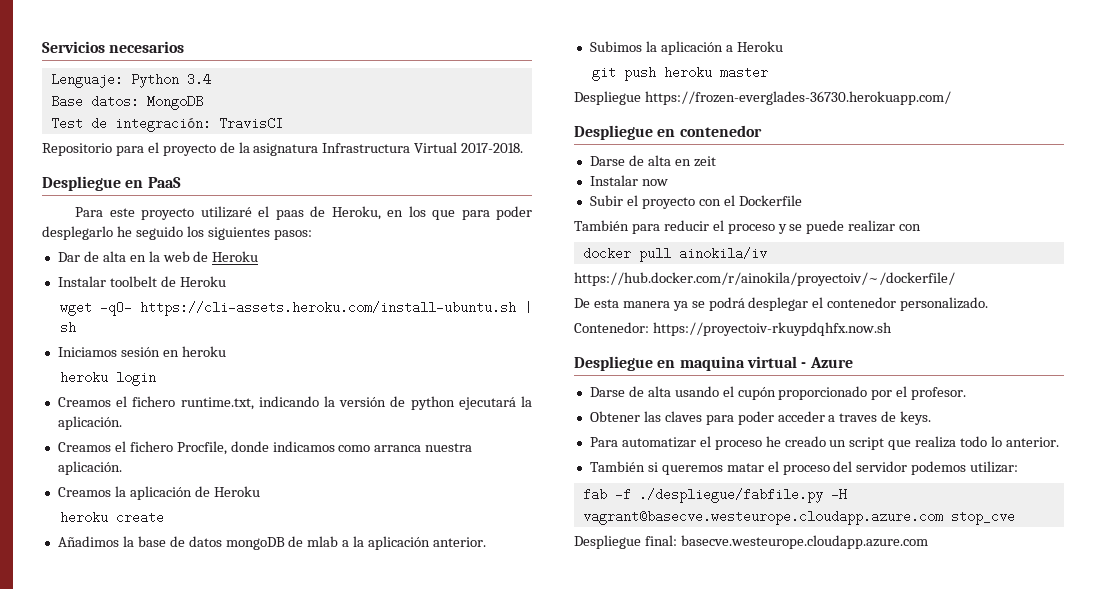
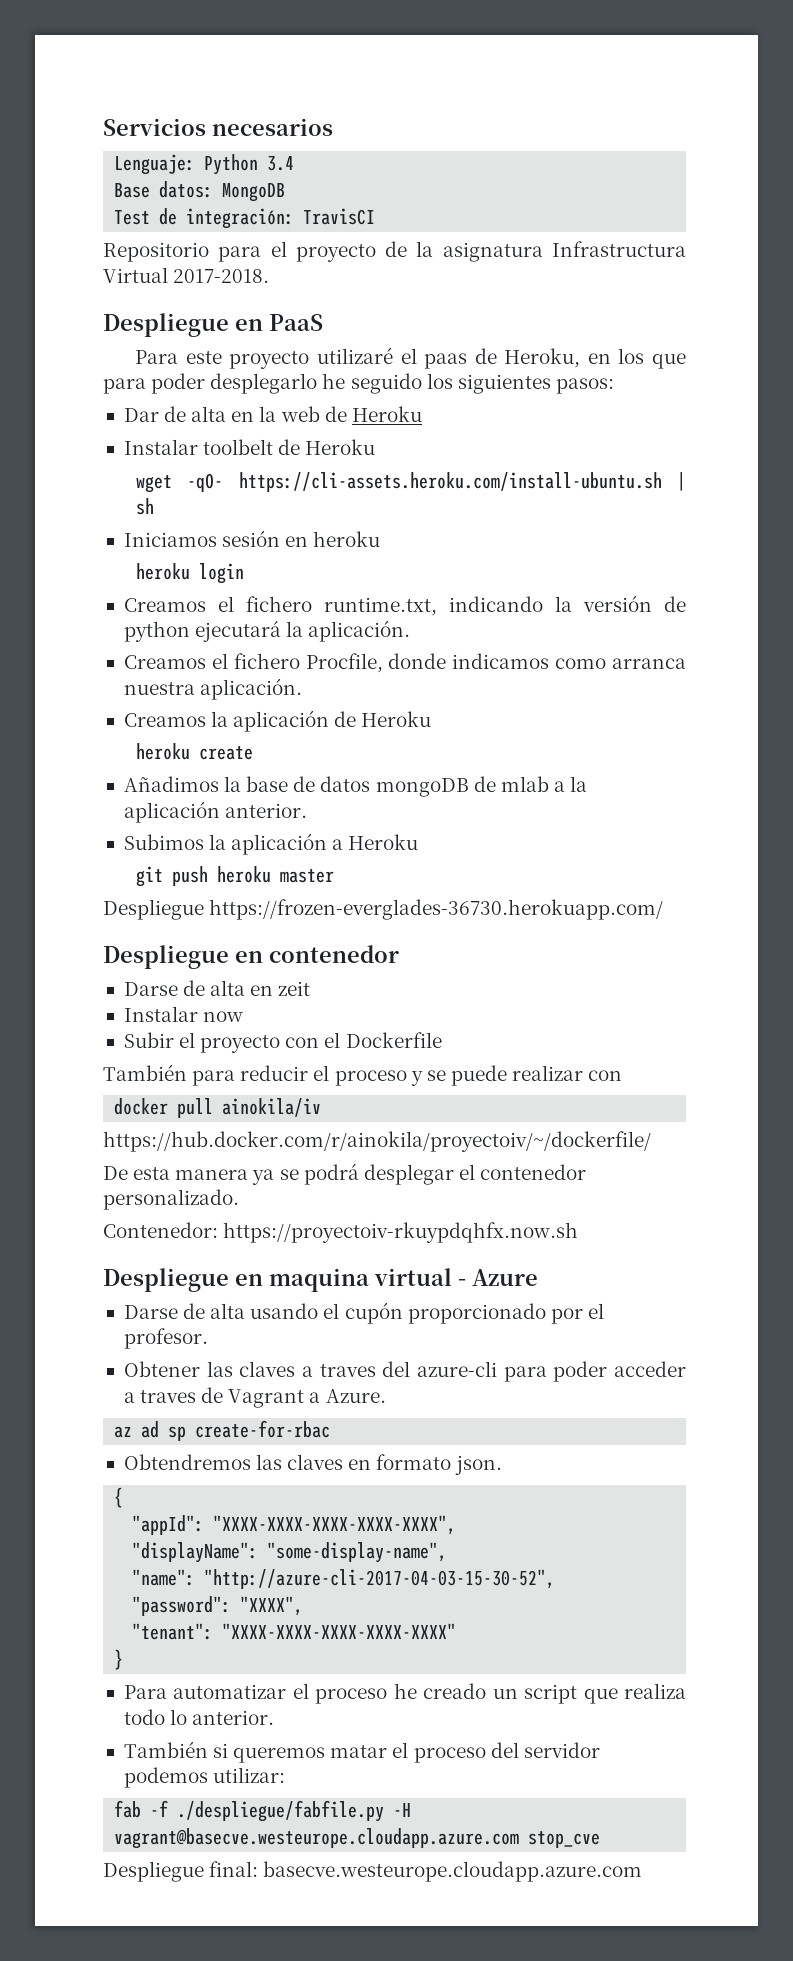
(702, 416) none -> [301,1361,497,1377] a traves del azure-cli
[900,411,932,425] keys. -> [228,1389,386,1408] [114,1420,331,1441] [123,1454,502,1475] [114,1487,124,1508] [132,1515,457,1535] [132,1542,448,1563] [132,1569,556,1589] [132,1596,304,1616] [132,1623,457,1640] [114,1649,124,1670] Vagrant a Azure. // az ad sp create-for-rbac // Obtendremos las claves en formato json. // { // "appId": "XXXX-XXXX-XXXX-XXXX-XXXX", // "displayName": "some-display-name", // "name": "http://azure-cli-2017-04-03-15-30-52", // "password": "XXXX", // "tenant": "XXXX-XXXX-XXXX-XXXX-XXXX" // }

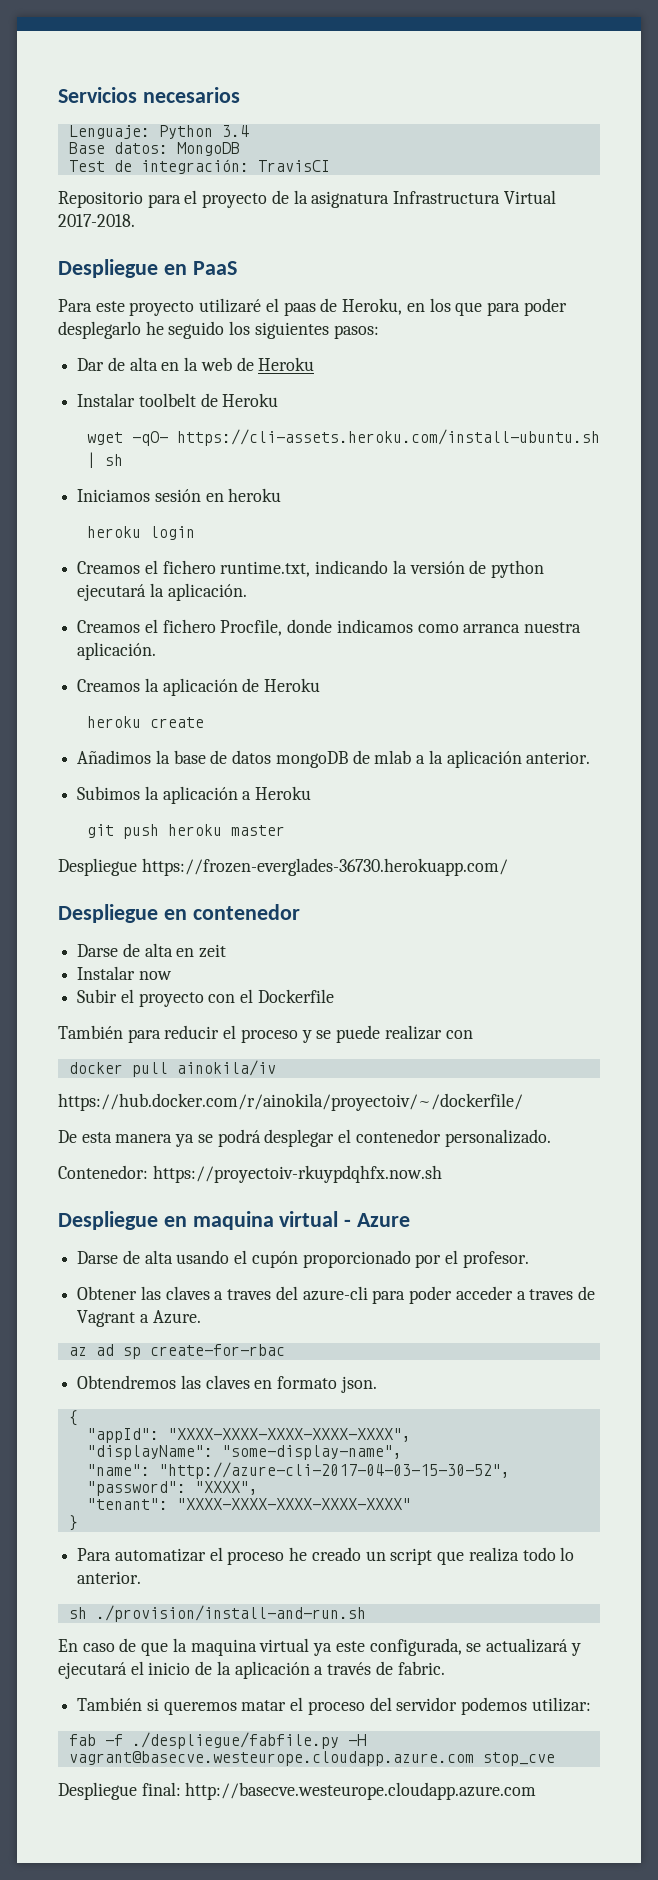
(275, 1717) none -> [68,1605,366,1622] [58,1638,581,1656] [58,1661,445,1679] // sh ./provision/install-and-run.sh // En caso de que la maquina virtual ya este configurada, se actualizará y ejecutará el inicio de la aplicación a través de fabric.
[263,1861,643,1882] basecve.westeurope.cloudapp.azure.com -> [185,1782,537,1800] http://basecve.westeurope.cloudapp.azure.com

